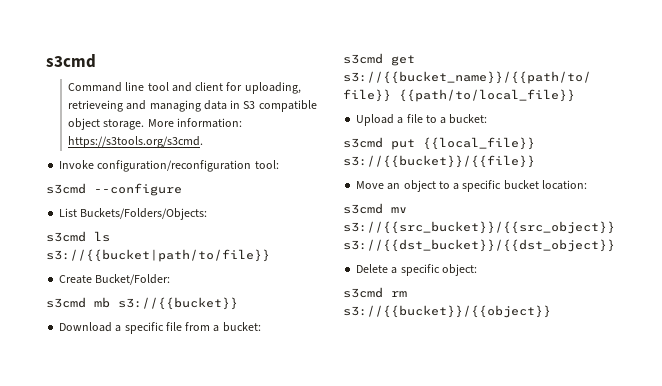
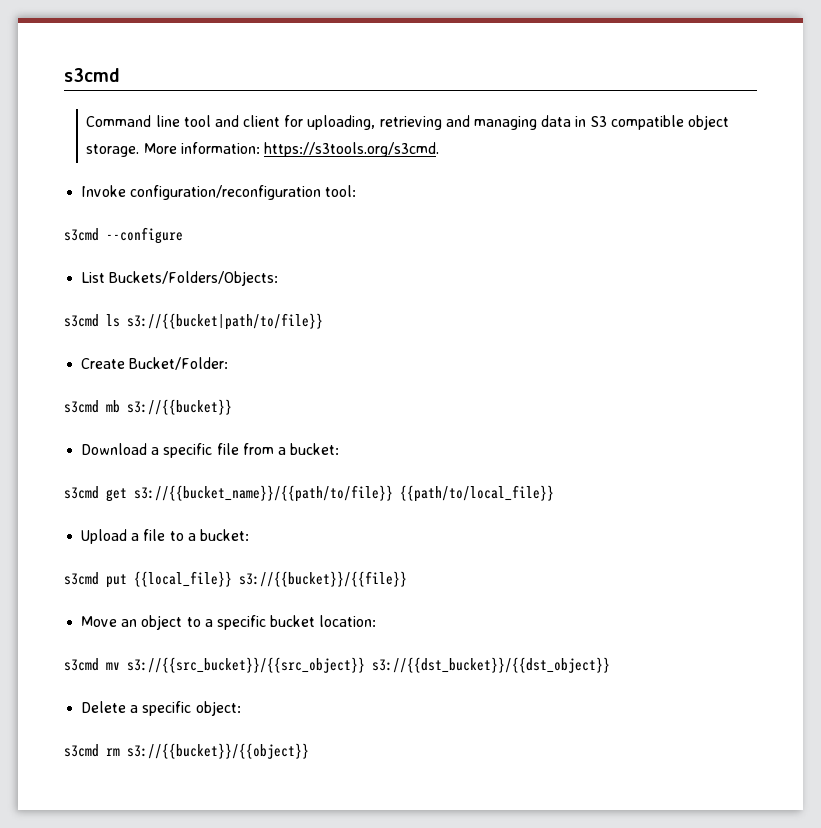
[68,100,124,112] retrieveing -> [379,116,442,130] retrieving

